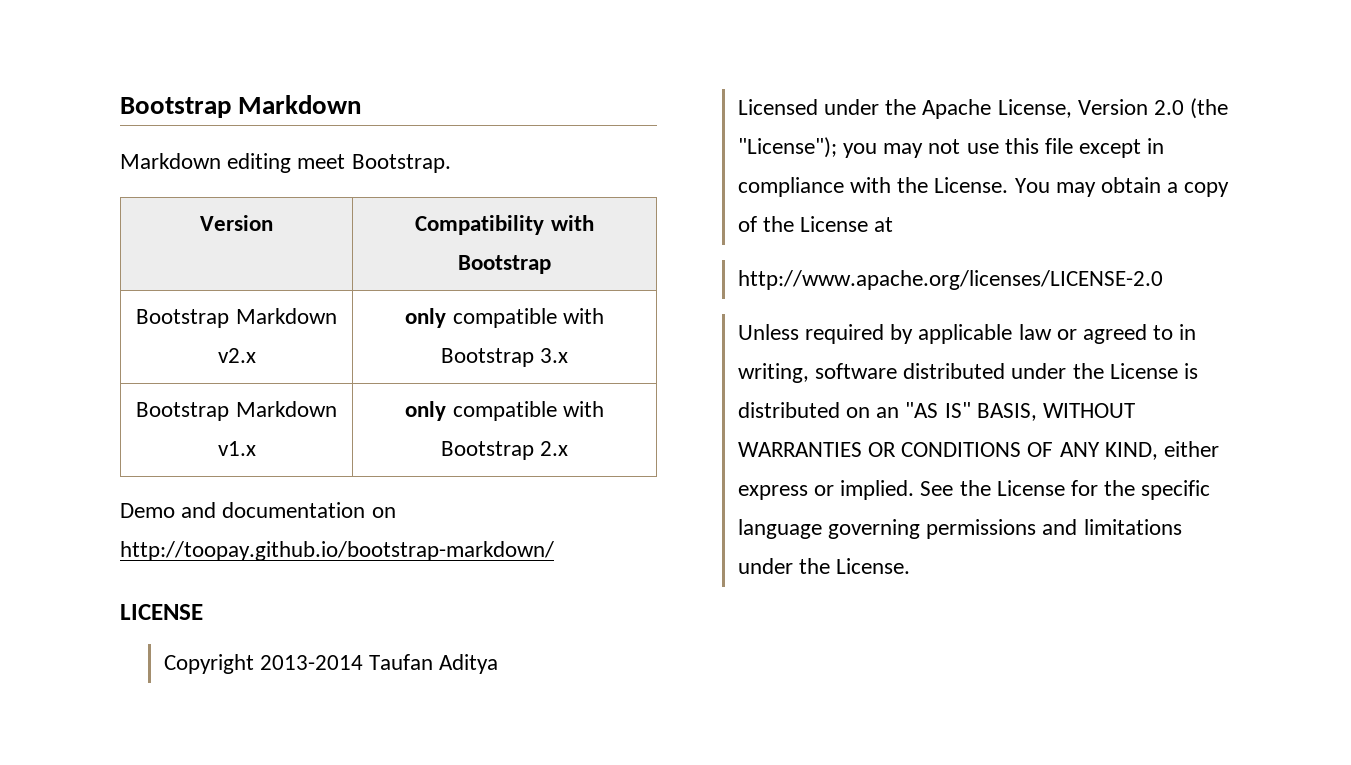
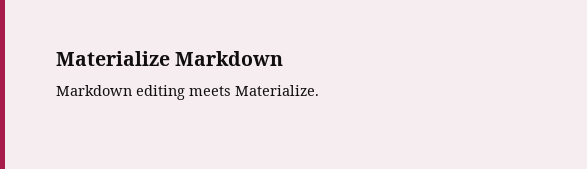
[120,97,231,118] Bootstrap -> [56,51,170,66] Materialize
[297,154,451,173] [200,215,273,231] [415,215,594,235] [458,255,551,274] [136,308,337,328] [217,348,256,363] [405,308,604,328] [440,348,569,367] [136,401,337,421] [217,441,256,456] [405,401,604,421] [440,441,569,460] [120,502,396,518] [120,541,554,561] [120,604,203,620] [163,654,499,674] [737,98,1229,119] [737,137,1165,158] [737,177,1230,197] [737,216,894,232] [737,270,1163,290] [737,324,1197,344] [737,363,1199,383] [737,402,1136,421] [737,441,1220,460] [737,480,1211,500] [737,519,1182,539] [737,558,911,574] meet Bootstrap. // Version | Compatibility with Bootstrap // Bootstrap Markdown v2.x | only compatible with Bootstrap 3.x // Bootstrap Markdown v1.x | only compatible with Bootstrap 2.x // Demo and documentation on http://toopay.github.io/bootstrap-markdown/ // LICENSE // Copyright 2013-2014 Taufan Aditya // Licensed under the Apache License, Version 2.0 (the "License"); you may not use this file except in compliance with the License. You may obtain a copy of the License at // http://www.apache.org/licenses/LICENSE-2.0 // Unless required by applicable law or agreed to in writing, software distributed under the License is distributed on an "AS IS" BASIS, WITHOUT WARRANTIES OR CONDITIONS OF ANY KIND, either express or implied. See the License for the specific language governing permissions and limitations under the License. -> [189,85,319,96] meets Materialize.

